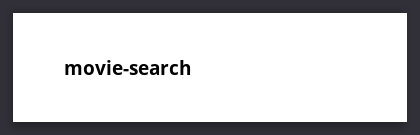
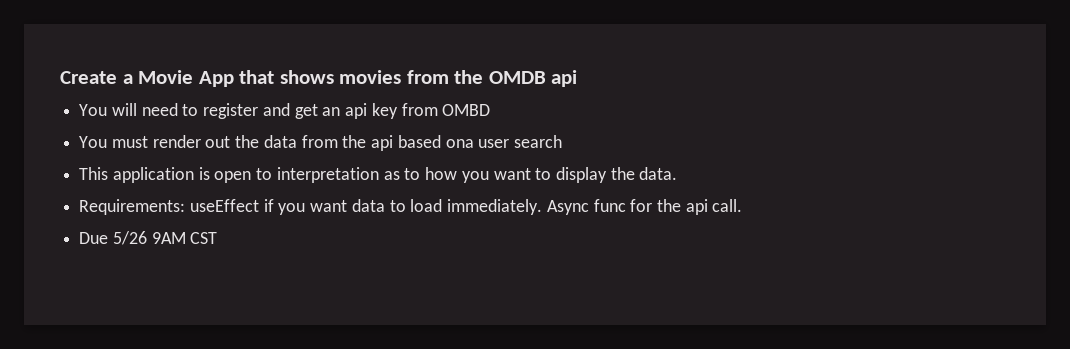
[64,60,191,75] movie-search -> [60,70,578,87] [79,103,491,119] [79,135,562,151] [79,167,678,183] [79,199,743,215] [79,231,218,245] Create a Movie App that shows movies from the OMDB api // You will need to register and get an api key from OMBD // You must render out the data from the api based ona user search // This application is open to interpretation as to how you want to display the data. // Requirements: useEffect if you want data to load immediately. Async func for the api call. // Due 5/26 9AM CST

